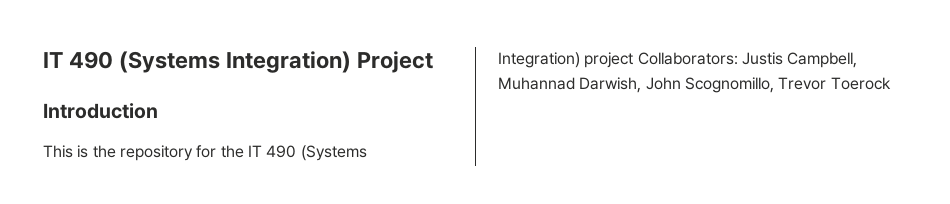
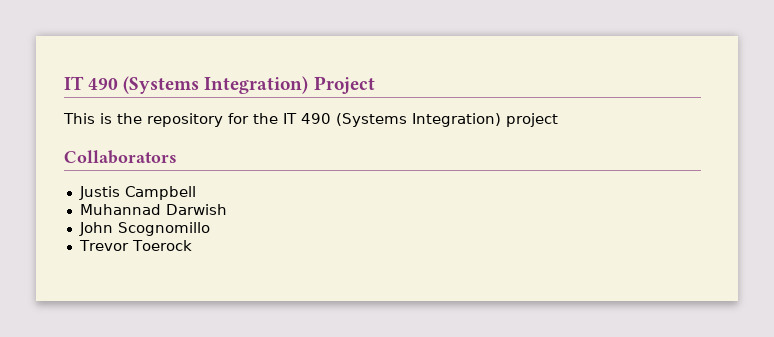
[43,103,158,119] // Introduction -> (375, 85) none
[637,52,858,68] [498,77,774,93] Collaborators: Justis Campbell, Muhannad Darwish, John Scognomillo, -> [64,150,177,164] [78,186,196,200] [79,204,227,215] [78,222,210,236] // Collaborators // Justis Campbell // Muhannad Darwish // John Scognomillo //

